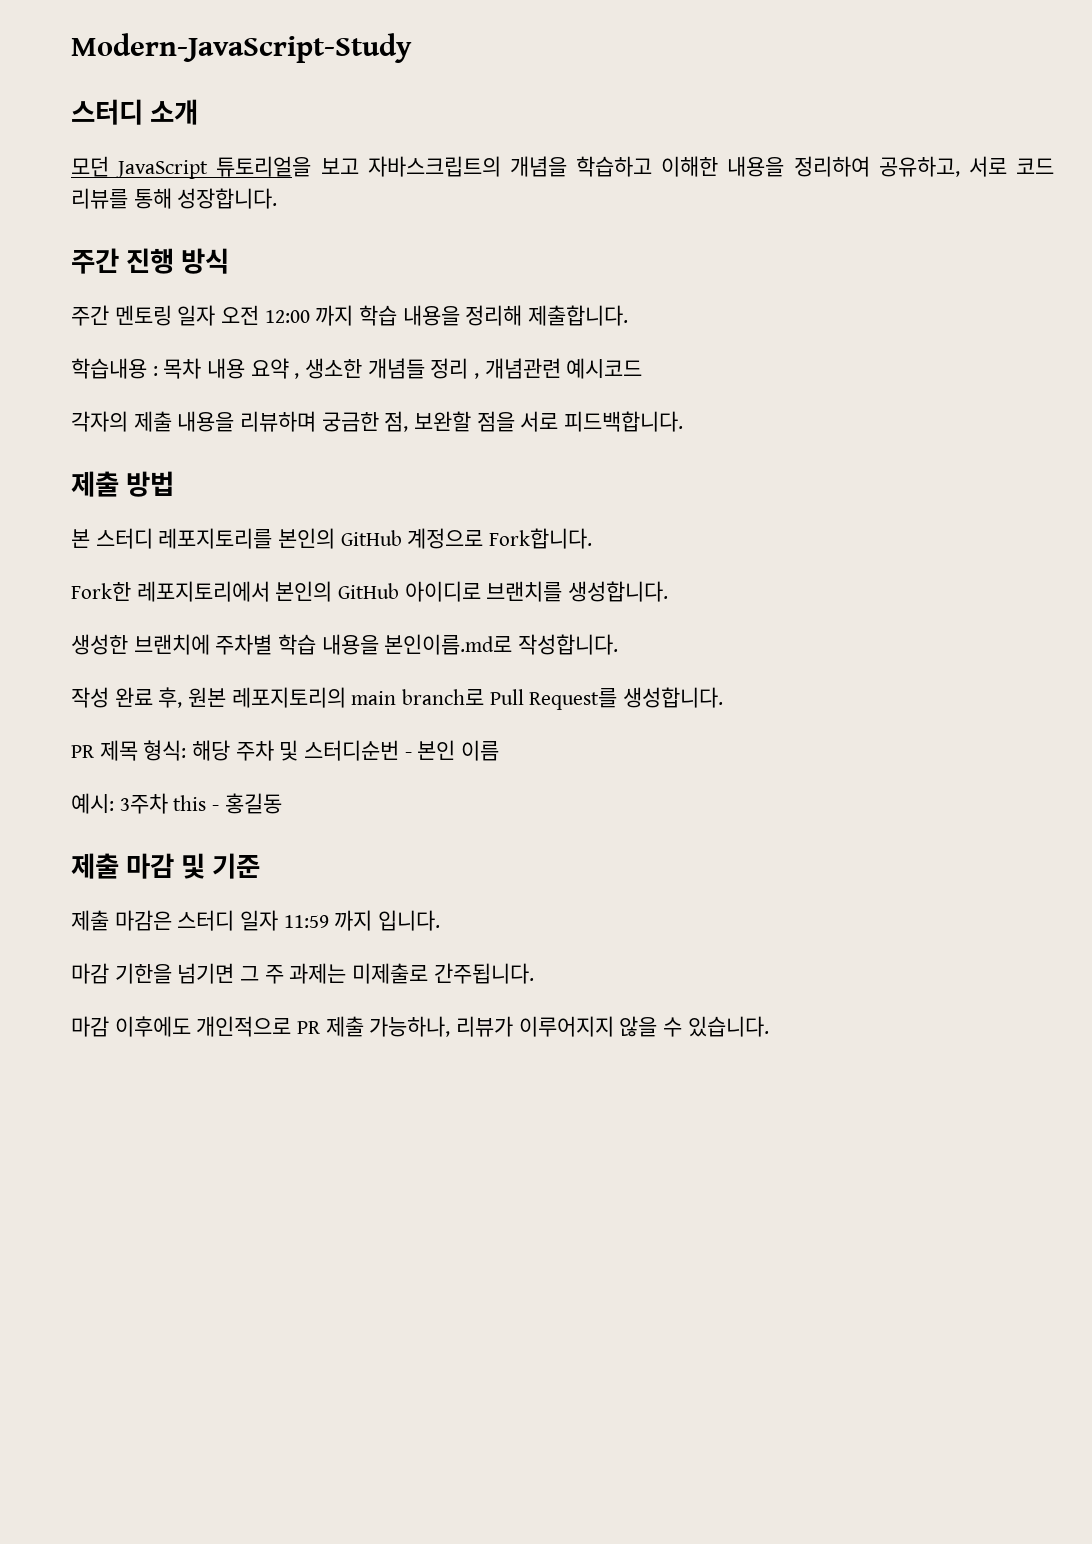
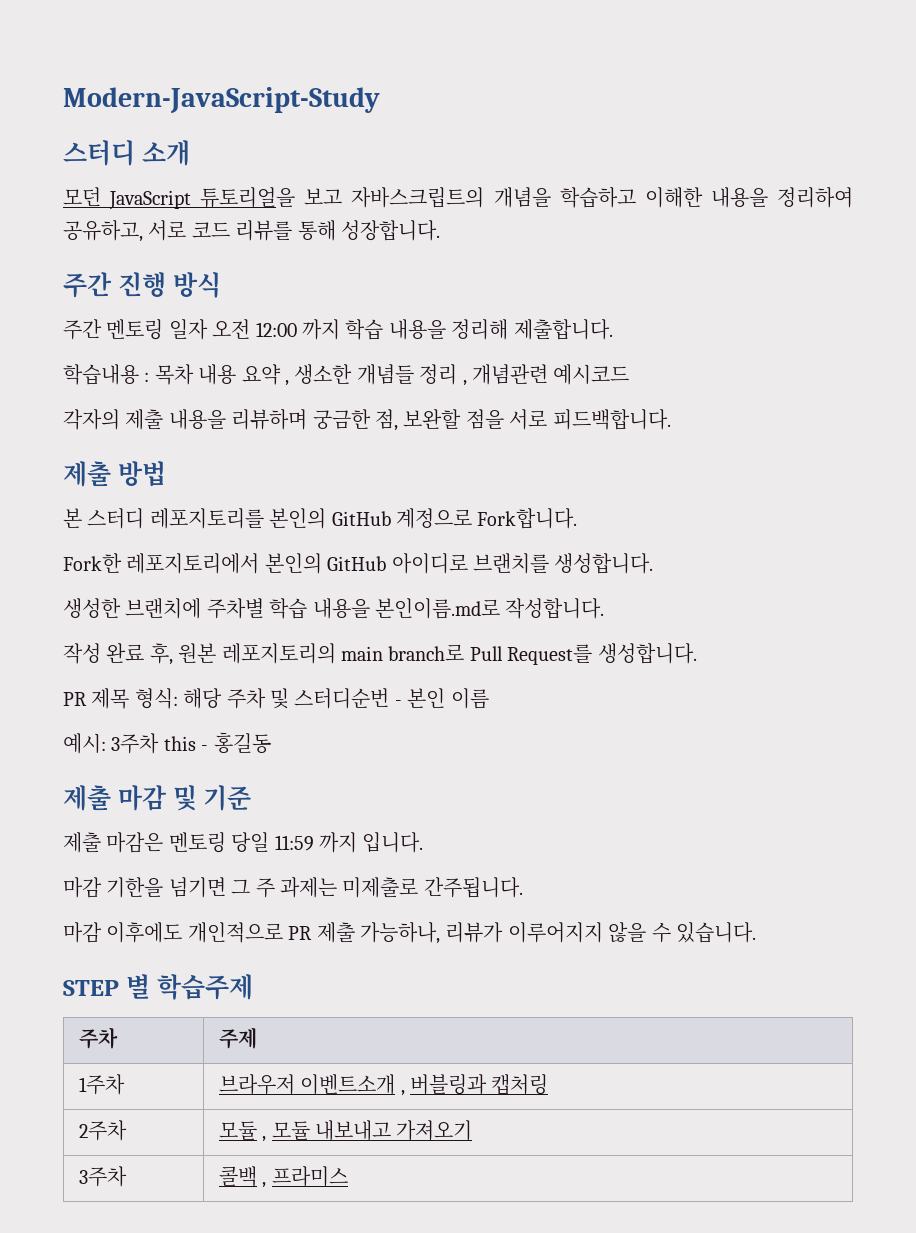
[177,910,279,931] 스터디 일자 -> [168,832,270,853] 멘토링 당일
(769, 1026) none -> [63,974,253,1000] [78,1027,118,1049] [218,1027,257,1049] [78,1074,125,1095] [218,1074,549,1096] [78,1120,127,1141] [218,1120,473,1142] [78,1166,127,1187] [218,1166,348,1188] // STEP 별 학습주제 // 주차 | 주제 // 1주차 | 브라우저 이벤트소개 , 버블링과 캡처링 // 2주차 | 모듈 , 모듈 내보내고 가져오기 // 3주차 | 콜백 , 프라미스

